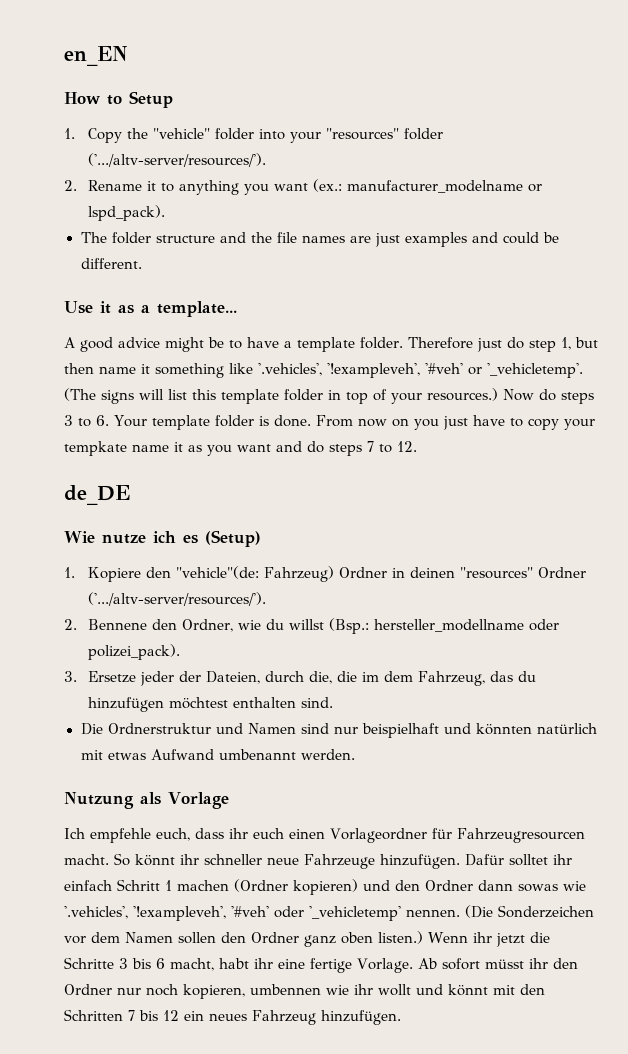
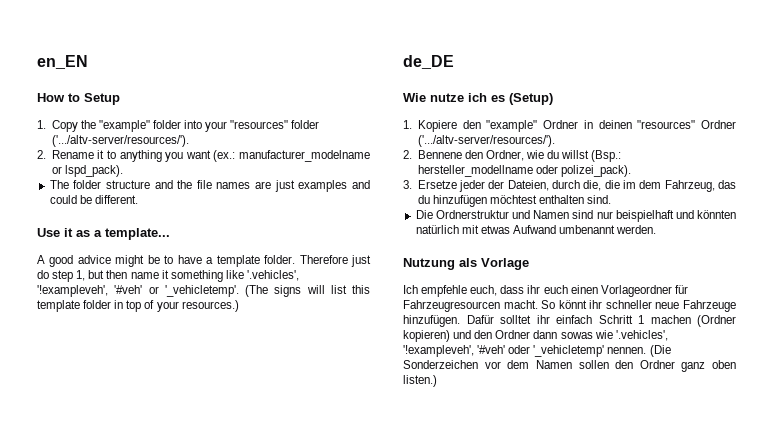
[153,128,211,139] "vehicle" -> [98,120,150,132] "example"
[503,389,594,404] [64,415,595,430] [64,441,417,456] Now do steps 3 to 6. Your template folder is done. From now on you just have to copy your tempkate name it as you want and do steps 7 to 12. -> (239, 306) none
[176,566,335,582] "vehicle"(de: Fahrzeug) -> [486,120,538,132] "example"
[428,932,550,947] [64,957,578,973] [64,984,545,999] [64,1009,401,1025] Wenn ihr jetzt die Schritte 3 bis 6 macht, habt ihr eine fertige Vorlage. Ab sofort müsst ihr den Ordner nur noch kopieren, umbennen wie ihr wollt und könnt mit den Schritten 7 bis 12 ein neues Fahrzeug hinzufügen. -> (437, 381) none

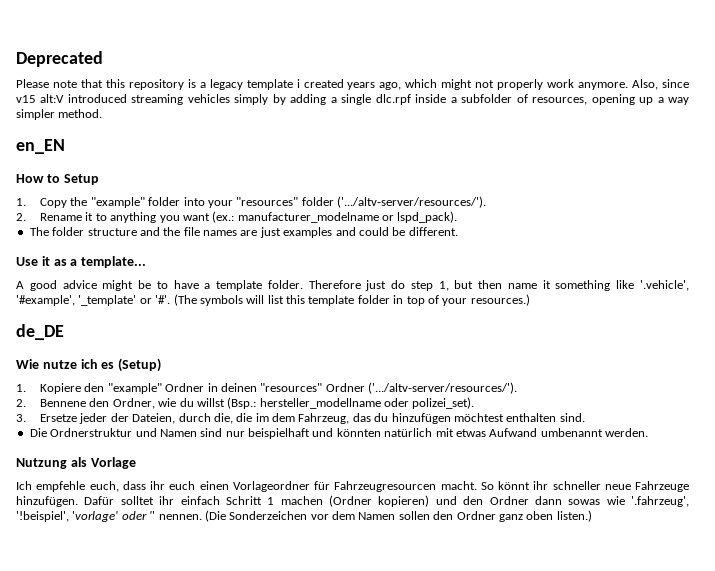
(37, 62) none -> [16,51,103,67] [16,79,689,90] [16,94,690,105] [16,109,103,120] Deprecated // Please note that this repository is a legacy template i created years ago, which might not properly work anymore. Also, since v15 alt:V introduced streaming vehicles simply by adding a single dlc.rpf inside a subfolder of resources, opening up a way simpler method. //
[246,270,299,281] [37,285,302,297] '.vehicles', '!exampleveh', '#veh' or '_vehicletemp'. (The signs -> [640,280,690,291] [16,294,243,306] '.vehicle', '#example', '_template' or '#'. (The symbols
[560,165,631,177] polizei_pack). -> [412,397,475,409] polizei_set).
[615,330,668,341] [403,345,605,357] '.vehicles', '!exampleveh', '#veh' oder '_vehicletemp' -> [631,496,689,507] [16,511,156,522] '.fahrzeug', '!beispiel', 'vorlage' oder ''

